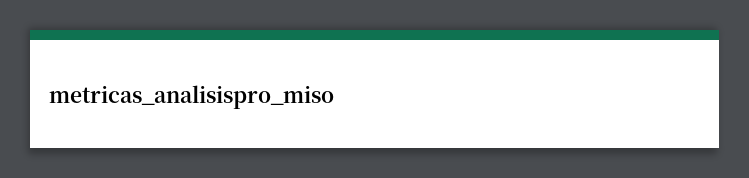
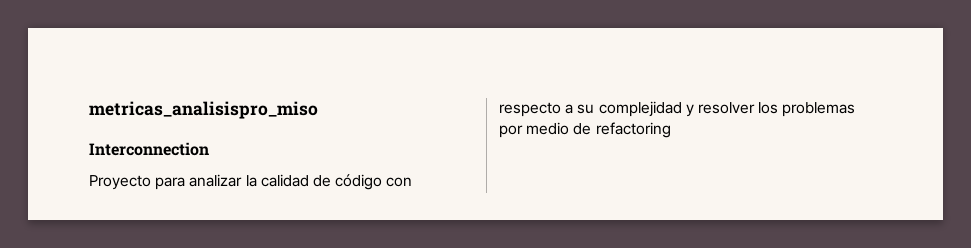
(334, 97) none -> [89,142,209,156] [89,174,413,190] [499,101,856,117] [499,122,671,138] // Interconnection // Proyecto para analizar la calidad de código con respecto a su complejidad y resolver los problemas por medio de refactoring

